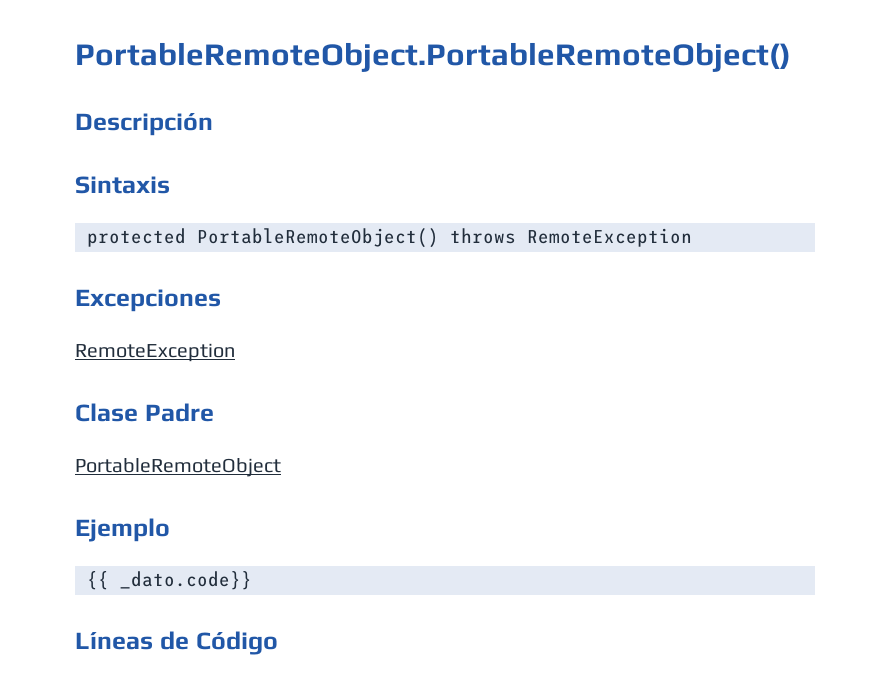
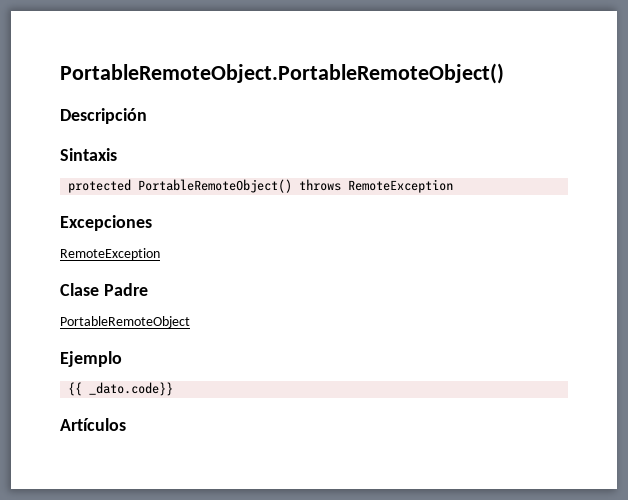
[75,631,278,655] Líneas de Código -> [60,418,126,431] Artículos

